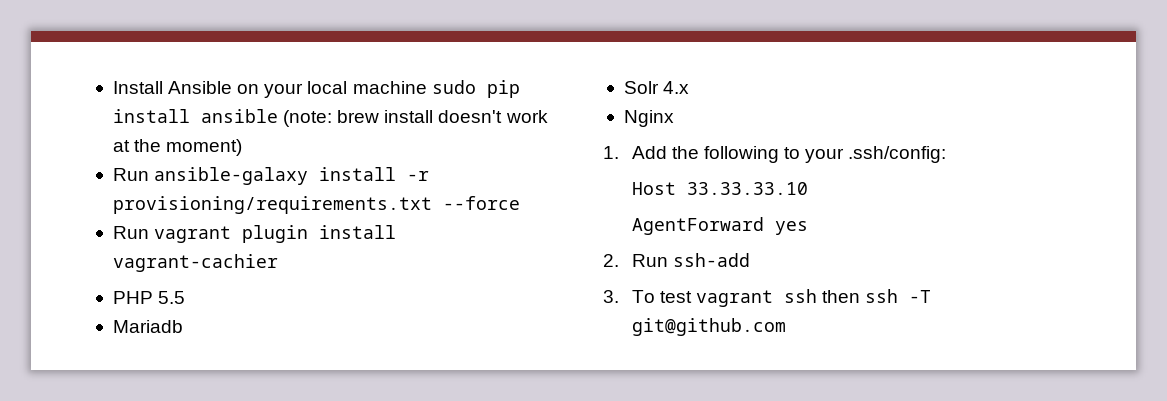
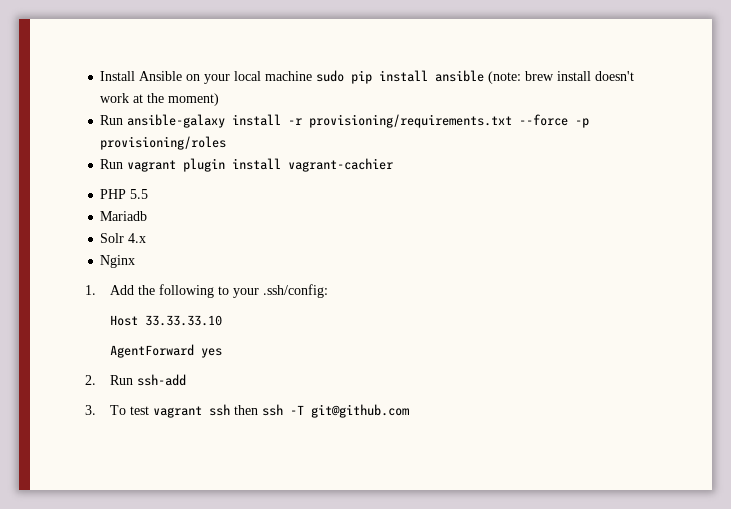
(520, 203) none -> [575,118,590,128] [100,136,227,150] -p provisioning/roles

